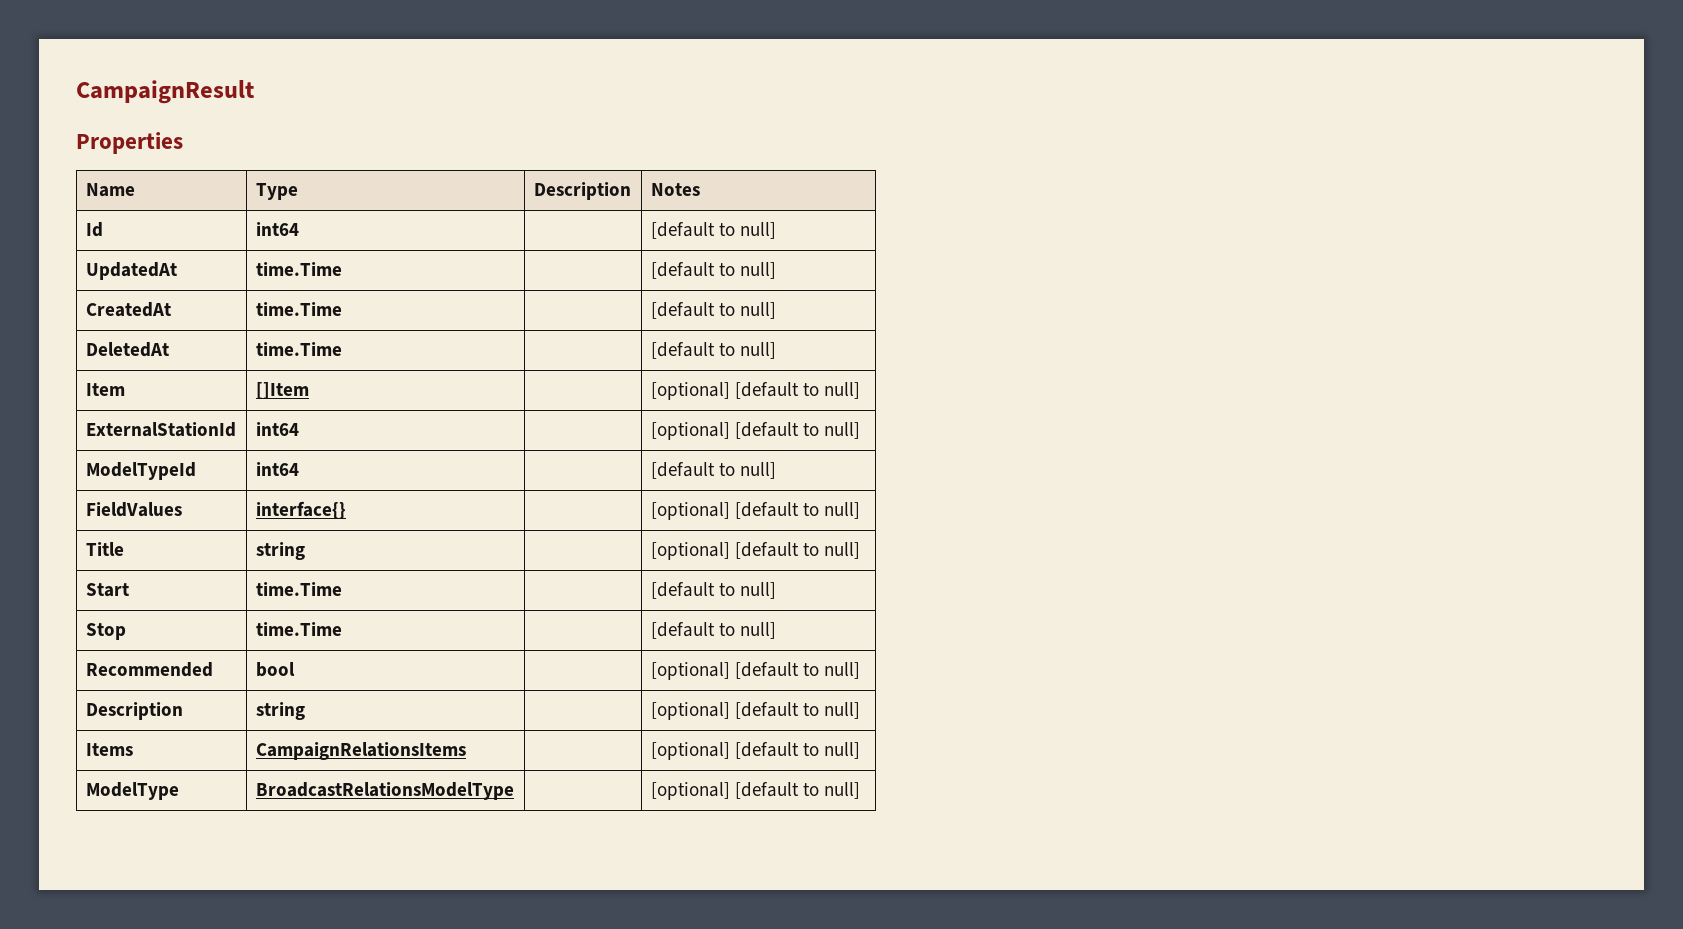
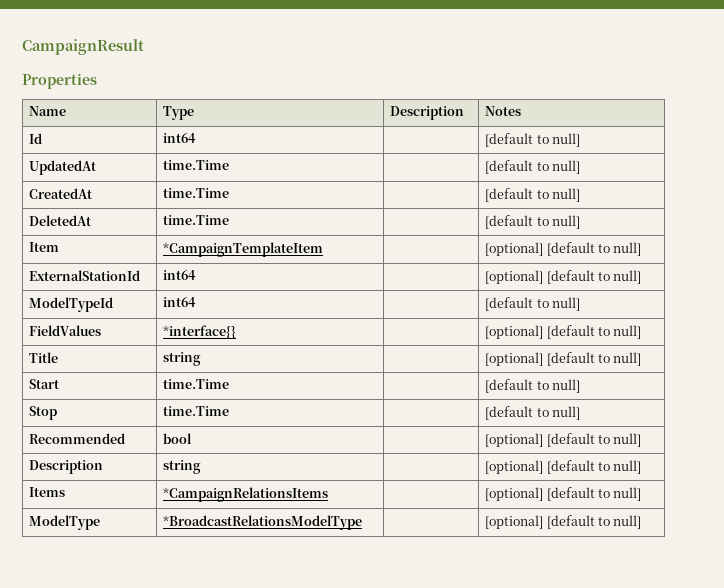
[255,382,309,399] []Item -> [163,242,324,257] *CampaignTemplateItem
[255,501,346,519] interface{} -> [163,325,237,339] *interface{}
[255,742,466,760] CampaignRelationsItems -> [163,487,329,502] *CampaignRelationsItems
[255,782,514,800] BroadcastRelationsModelType -> [163,515,363,530] *BroadcastRelationsModelType

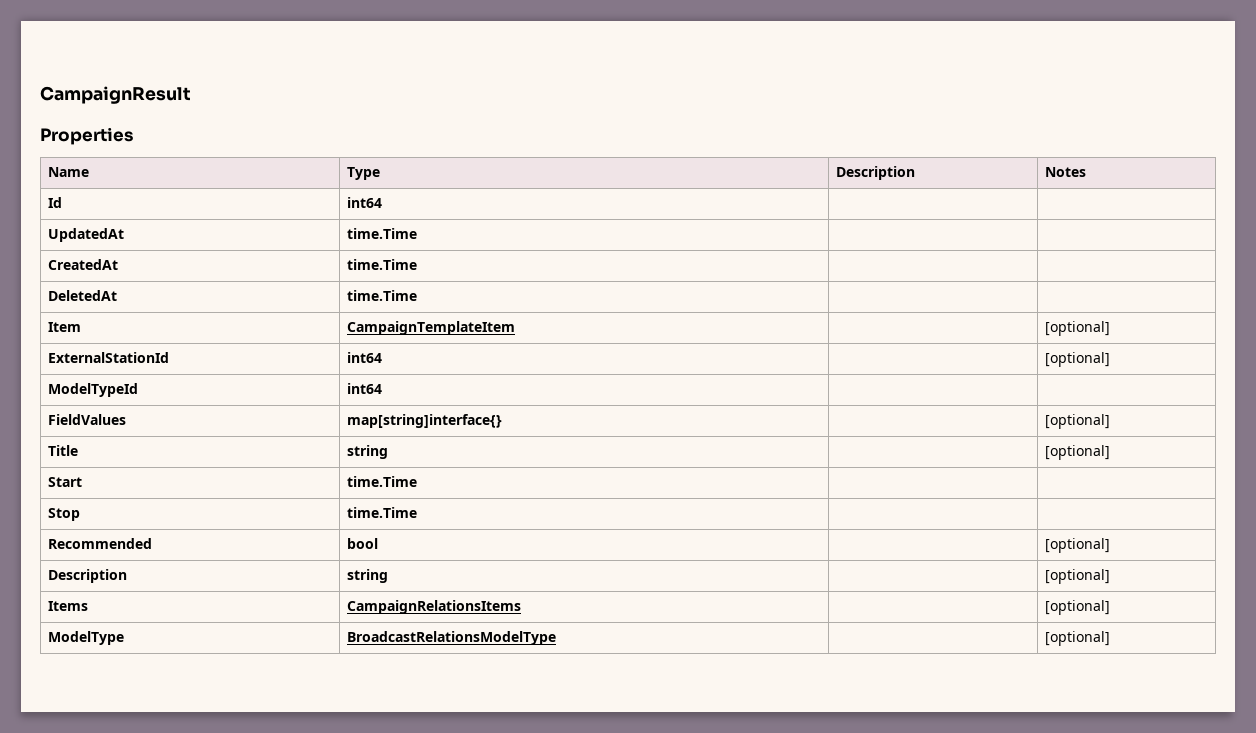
[485,133,581,147] [default to null] -> (383, 202) none
[485,160,581,174] [default to null] -> (418, 233) none
[485,188,581,202] [default to null] -> (418, 264) none
[485,215,581,229] [default to null] -> (418, 295) none
[163,242,324,257] [485,242,642,256] *CampaignTemplateItem | | [optional] [default to null] -> [347,321,516,335] [1045,321,1111,336] CampaignTemplateItem | | [optional]
[546,270,642,284] [default to null] -> (1111, 359) none
[485,297,581,311] [default to null] -> (383, 388) none
[163,325,237,339] [485,325,642,339] *interface{} | | [optional] [default to null] -> [347,414,503,428] [1045,414,1111,429] map[string]interface{} | | [optional]
[546,352,642,366] [default to null] -> (1111, 452) none
[485,379,581,393] [default to null] -> (418, 481) none
[485,406,581,420] [default to null] -> (418, 512) none
[546,433,642,447] [default to null] -> (1111, 545) none
[546,460,642,474] [default to null] -> (1111, 576) none
[163,487,329,502] [485,487,642,501] *CampaignRelationsItems | | [optional] [default to null] -> [347,600,522,614] [1045,600,1111,615] CampaignRelationsItems | | [optional]
[163,515,363,530] [485,515,642,529] *BroadcastRelationsModelType | | [optional] [default to null] -> [347,631,557,645] [1045,631,1111,646] BroadcastRelationsModelType | | [optional]

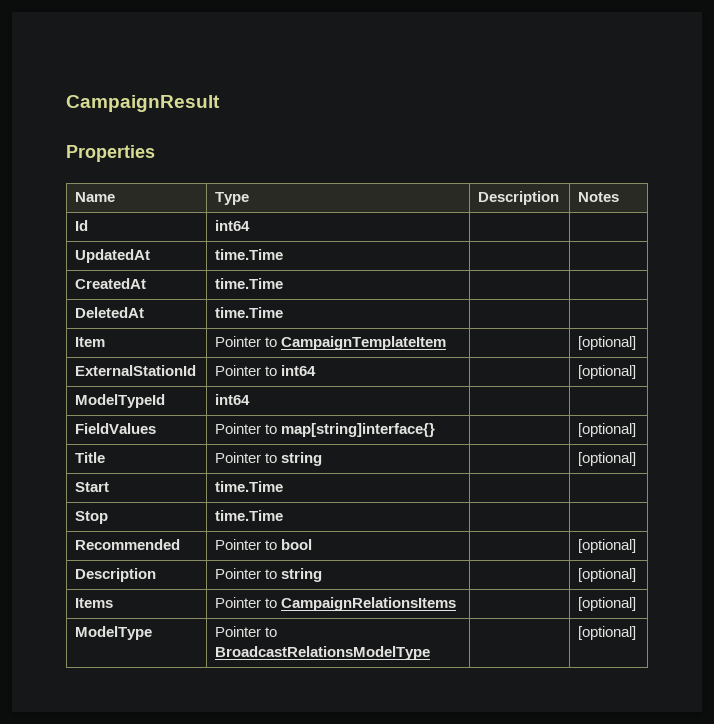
(82, 327) none -> [215,336,278,347] Pointer to
(170, 357) none -> [215,365,278,376] Pointer to
(127, 419) none -> [215,423,278,434] Pointer to
(79, 450) none -> [215,452,278,463] Pointer to
(153, 543) none -> [215,539,278,550] Pointer to
(128, 576) none -> [215,568,278,579] Pointer to
(89, 606) none -> [215,597,278,608] Pointer to
(125, 638) none -> [215,626,278,637] Pointer to

